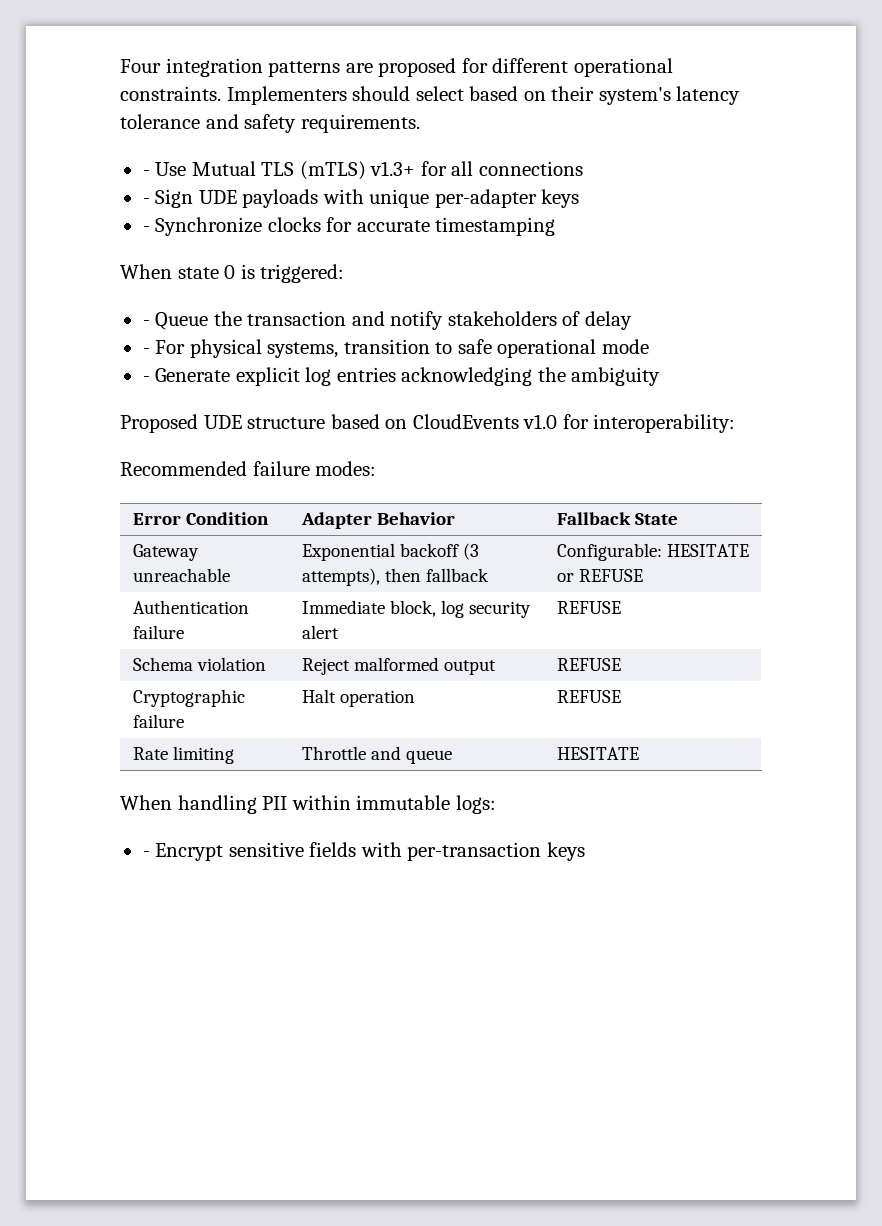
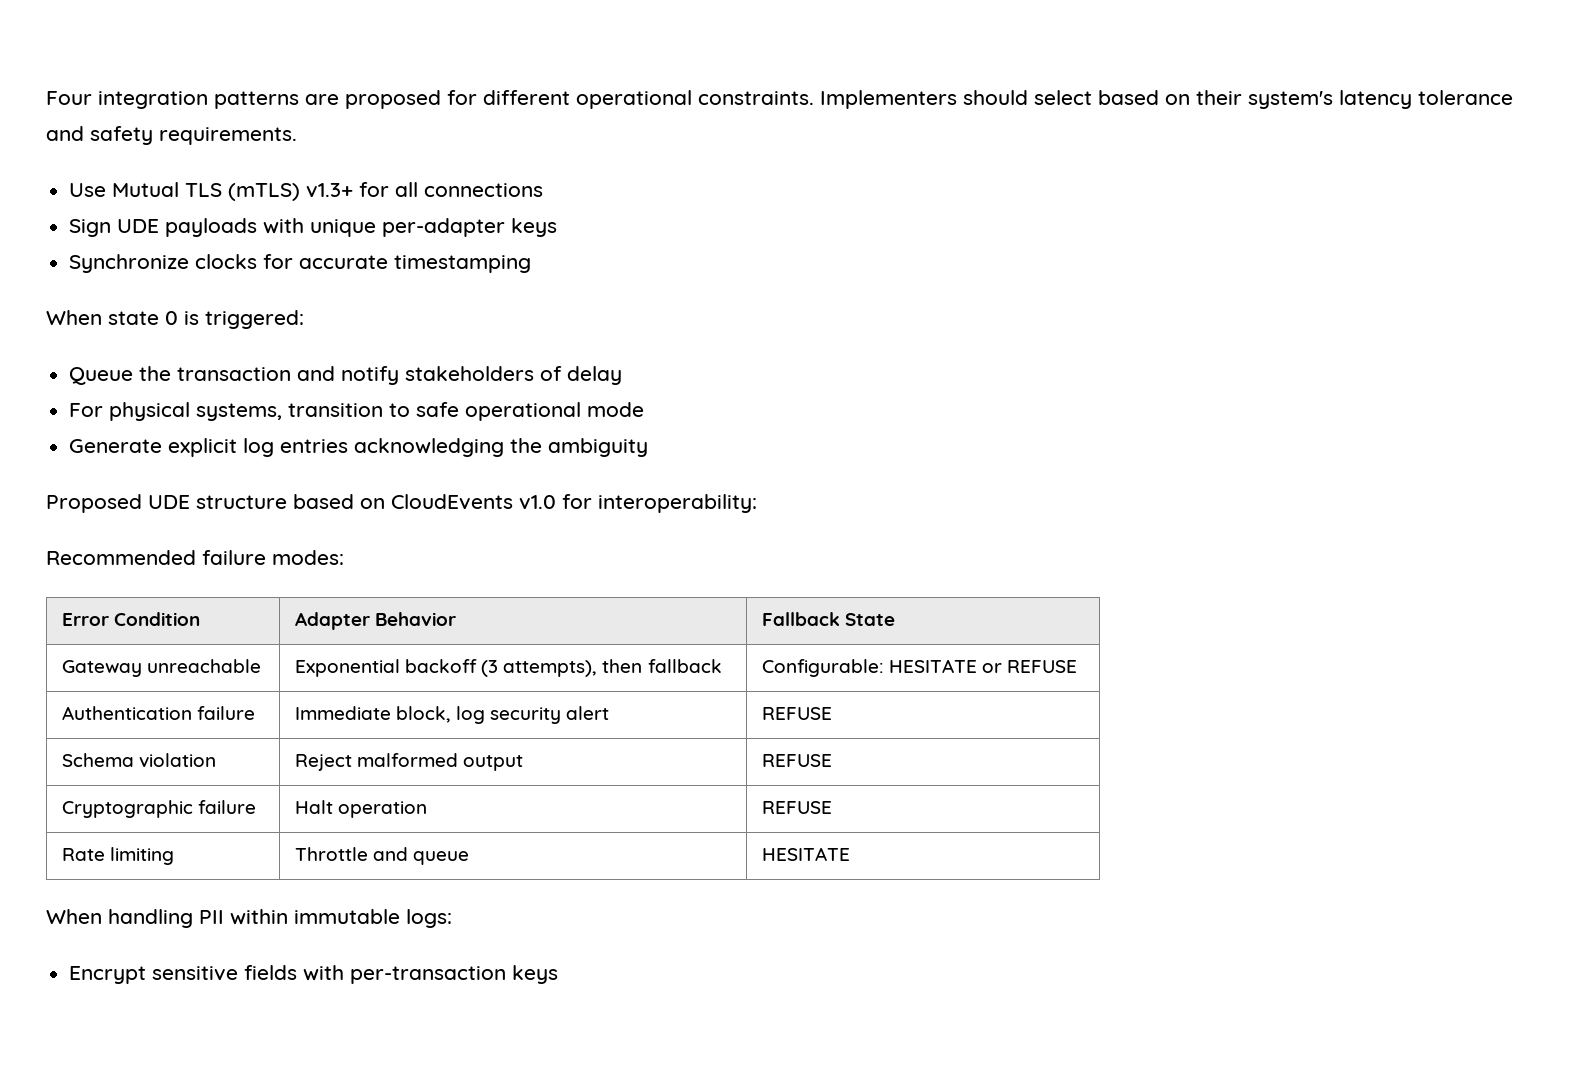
[142,170,150,176] - -> (297, 136) none
[142,198,150,204] - -> (544, 190) none
[142,226,150,232] - -> (558, 227) none
[142,320,150,326] - -> (304, 319) none
[142,348,150,354] - -> (623, 375) none
[142,376,150,382] - -> (645, 409) none
[142,851,150,857] - -> (452, 918) none

